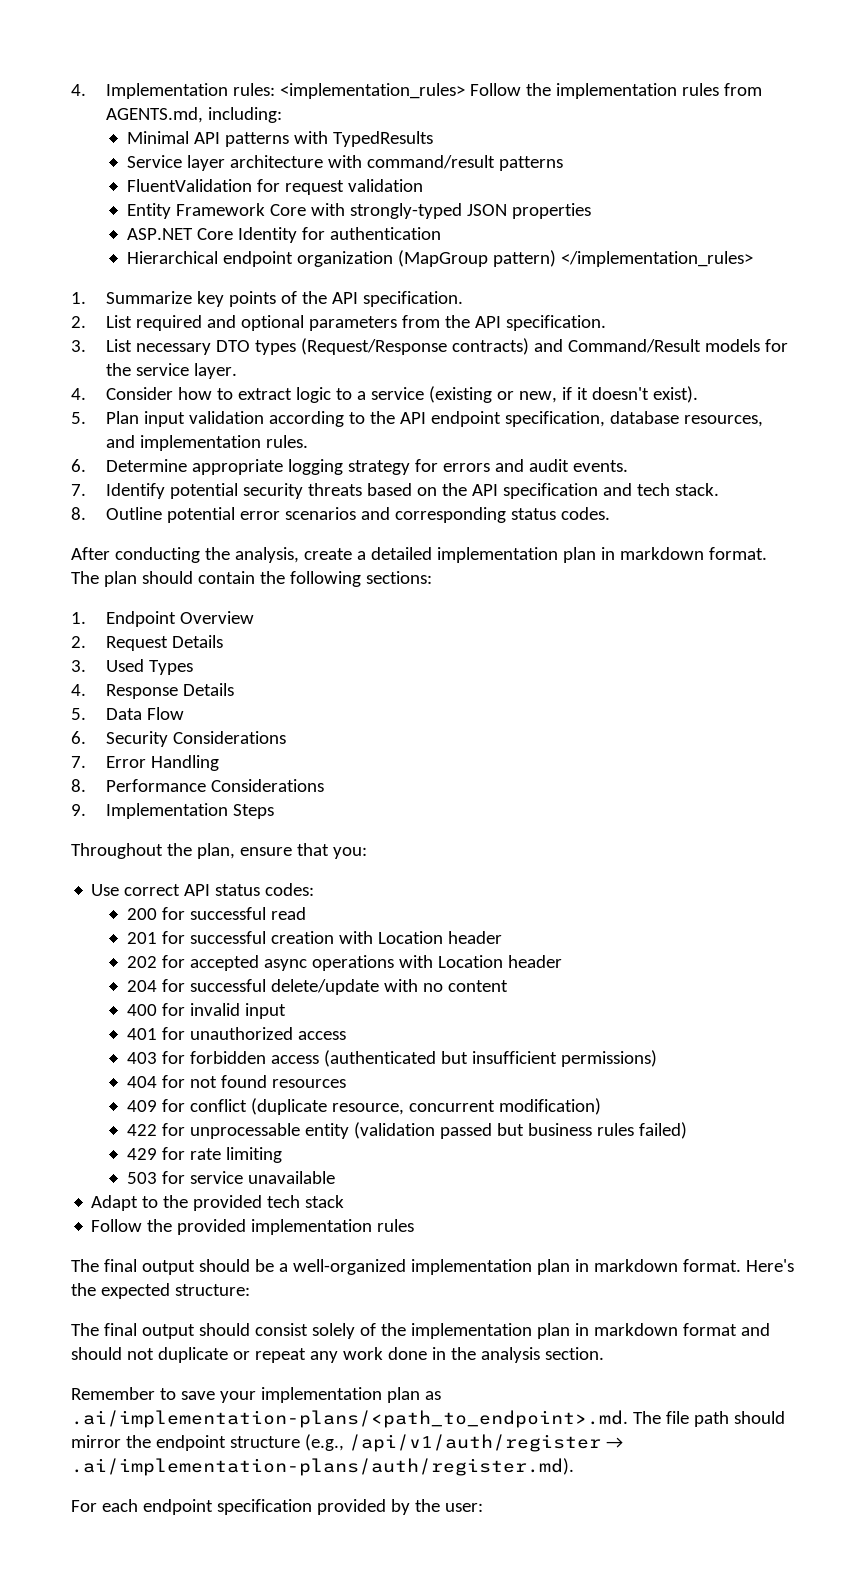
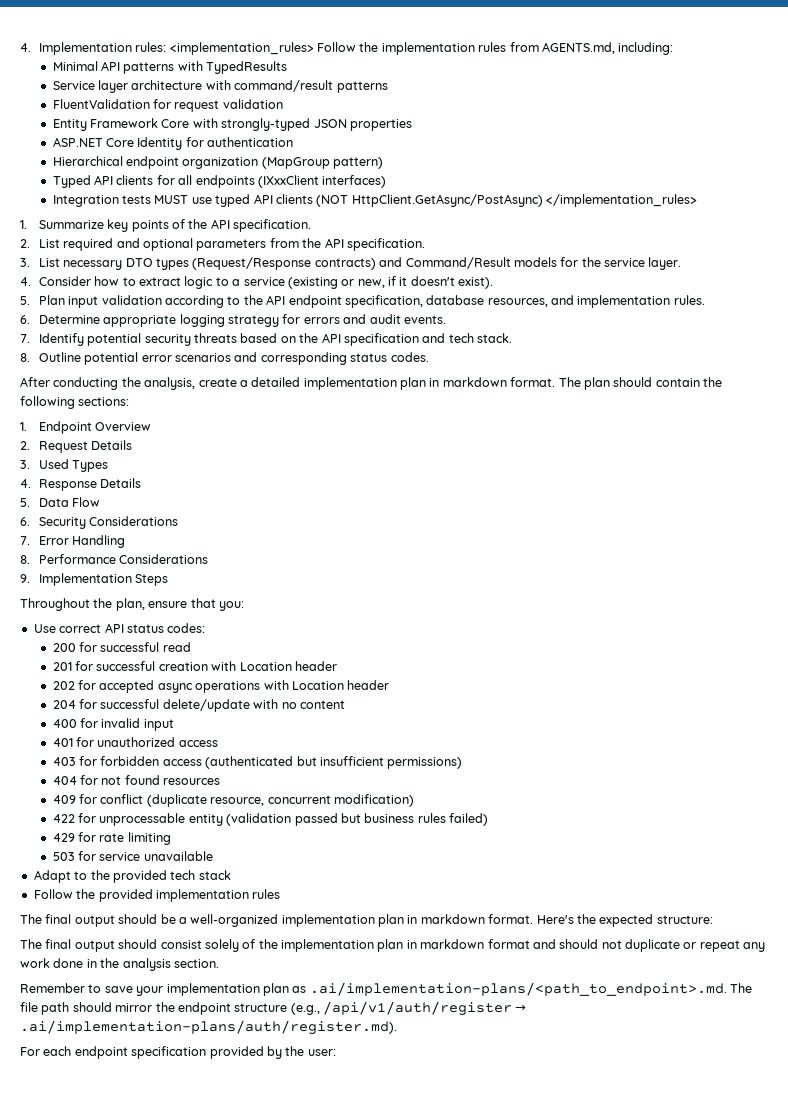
(556, 258) none -> [52,175,387,188] [52,194,543,207] // Typed API clients for all endpoints (IXxxClient interfaces) // Integration tests MUST use typed API clients (NOT HttpClient.GetAsync/PostAsync)

